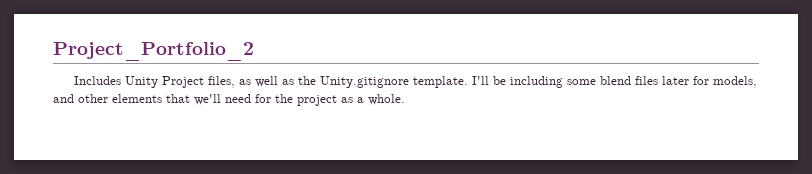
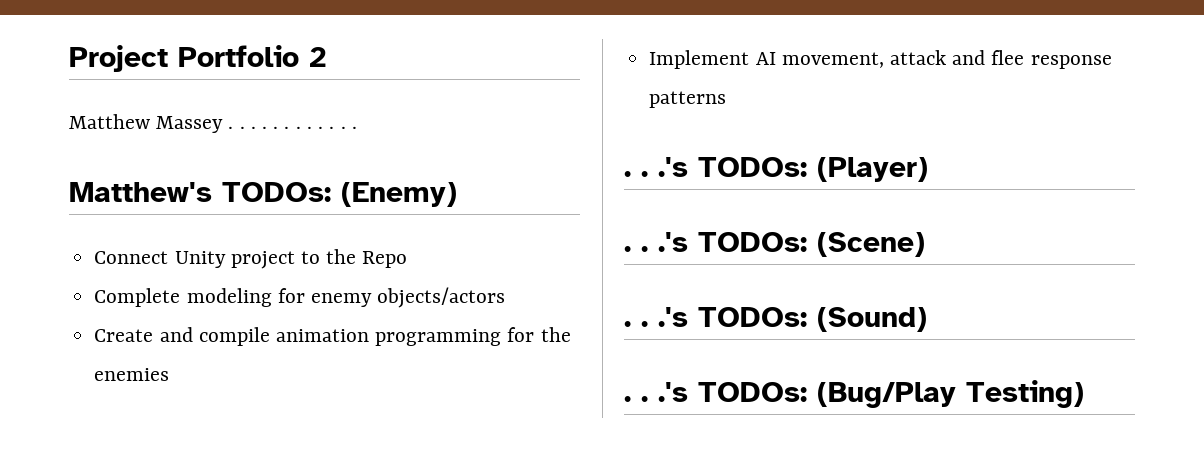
[53,42,254,61] [73,76,757,88] [53,94,405,106] Project_Portfolio_2 // Includes Unity Project files, as well as the Unity.gitignore template. I'll be including some blend files later for models, and other elements that we'll need for the project as a whole. -> [69,45,327,72] [69,114,357,133] [69,182,457,207] [94,249,408,269] [94,287,506,308] [94,327,571,346] [94,368,170,381] [649,50,1112,69] [649,91,727,108] [624,157,928,182] [624,232,925,257] [624,307,927,332] [624,380,1084,408] Project Portfolio 2 // Matthew Massey . . . . . . . . . . . . // Matthew's TODOs: (Enemy) // Connect Unity project to the Repo // Complete modeling for enemy objects/actors // Create and compile animation programming for the enemies // Implement AI movement, attack and flee response patterns // . . .'s TODOs: (Player) // . . .'s TODOs: (Scene) // . . .'s TODOs: (Sound) // . . .'s TODOs: (Bug/Play Testing)

